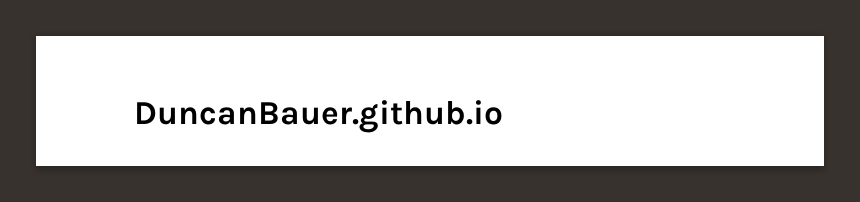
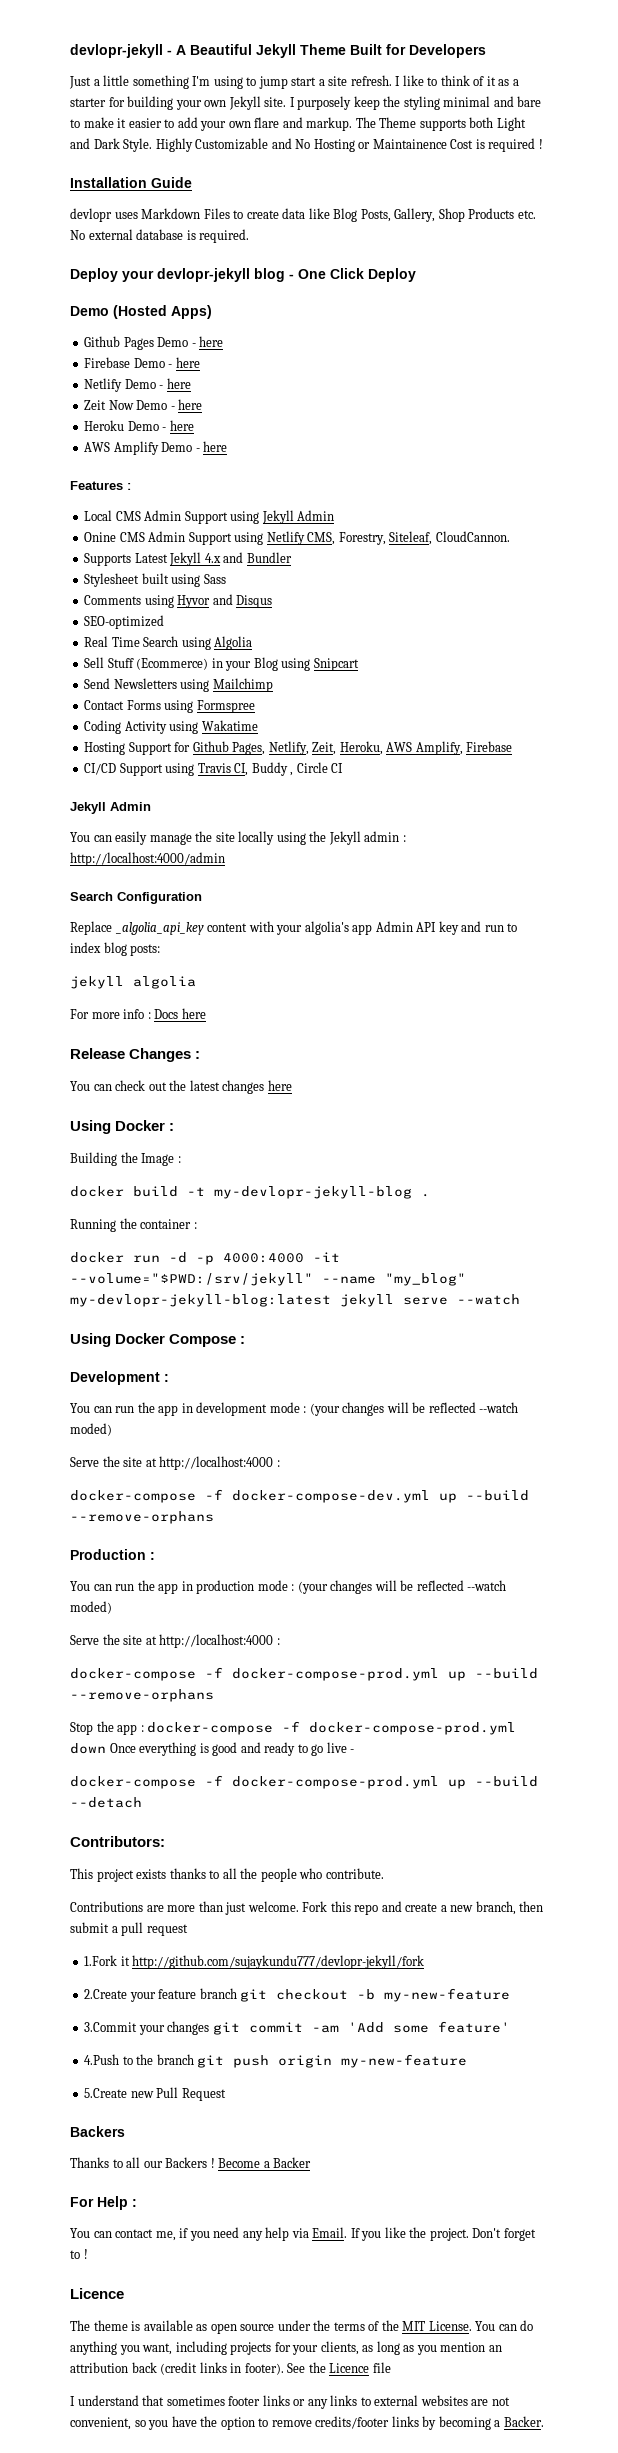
[134,100,503,133] DuncanBauer.github.io -> [70,44,486,58] [69,75,519,89] [70,96,542,110] [70,117,526,131] [70,138,543,152] [70,177,192,188] [70,208,536,222] [70,229,250,243] [70,268,416,282] [70,305,212,319] [84,336,224,350] [84,357,200,368] [84,378,191,392] [84,399,203,410] [84,420,194,431] [84,441,228,455] [70,481,131,490] [84,510,335,524] [84,531,510,545] [84,552,292,566] [84,573,226,587] [84,594,273,608] [84,615,165,629] [84,636,253,650] [84,657,359,671] [84,678,273,692] [84,700,255,713] [84,720,258,734] [84,741,513,755] [84,762,344,776] [70,802,151,814] [70,831,406,845] [70,852,225,866] [70,892,202,904] [70,921,518,935] [70,942,161,956] [70,976,196,989] [70,1008,206,1019] [70,1048,201,1062] [70,1080,292,1094] [70,1120,175,1134] [70,1152,181,1166] [70,1186,430,1199] [70,1218,197,1232] [70,1252,340,1265] [70,1273,466,1286] [70,1294,520,1307] [70,1333,246,1347] [70,1371,169,1385] [70,1402,519,1416] [70,1423,112,1436] [70,1456,280,1470] [70,1489,529,1503] [70,1511,214,1524] [70,1549,155,1560] [70,1580,507,1594] [70,1601,112,1614] [70,1634,280,1648] [70,1667,538,1681] [70,1689,214,1702] [70,1721,517,1735] [70,1742,355,1756] [70,1775,538,1789] [70,1797,142,1808] [70,1836,165,1847] [70,1868,384,1882] [70,1901,544,1915] [70,1922,188,1936] [84,1955,425,1969] [84,1988,511,2002] [84,2021,510,2035] [84,2054,468,2068] [84,2087,226,2101] [70,2126,125,2137] [70,2157,312,2168] [70,2196,137,2210] [70,2227,536,2241] [70,2249,88,2259] [70,2288,124,2299] [70,2320,534,2334] [70,2341,502,2355] [70,2362,391,2375] [70,2395,510,2409] [70,2416,544,2430] devlopr-jekyll - A Beautiful Jekyll Theme Built for Developers // Just a little something I'm using to jump start a site refresh. I like to think of it as a starter for building your own Jekyll site. I purposely keep the styling minimal and bare to make it easier to add your own flare and markup. The Theme supports both Light and Dark Style. Highly Customizable and No Hosting or Maintainence Cost is required ! // Installation Guide // devlopr uses Markdown Files to create data like Blog Posts, Gallery, Shop Products etc. No external database is required. // Deploy your devlopr-jekyll blog - One Click Deploy // Demo (Hosted Apps) // Github Pages Demo - here // Firebase Demo - here // Netlify Demo - here // Zeit Now Demo - here // Heroku Demo - here // AWS Amplify Demo - here // Features : // Local CMS Admin Support using Jekyll Admin // Onine CMS Admin Support using Netlify CMS, Forestry, Siteleaf, CloudCannon. // Supports Latest Jekyll 4.x and Bundler // Stylesheet built using Sass // Comments using Hyvor and Disqus // SEO-optimized // Real Time Search using Algolia // Sell Stuff (Ecommerce) in your Blog using Snipcart // Send Newsletters using Mailchimp // Contact Forms using Formspree // Coding Activity using Wakatime // Hosting Support for Github Pages, Netlify, Zeit, Heroku, AWS Amplify, Firebase // CI/CD Support using Travis CI, Buddy , Circle CI // Jekyll Admin // You can easily manage the site locally using the Jekyll admin : http://localhost:4000/admin // Search Configuration // Replace _algolia_api_key content with your algolia's app Admin API key and run to index blog posts: // jekyll algolia // For more info : Docs here // Release Changes : // You can check out the latest changes here // Using Docker : // Building the Image : // docker build -t my-devlopr-jekyll-blog . // Running the container : // docker run -d -p 4000:4000 -it --volume="$PWD:/srv/jekyll" --name "my_blog" my-devlopr-jekyll-blog:latest jekyll serve --watch // Using Docker Compose : // Development : // You can run the app in development mode : (your changes will be reflected --watch moded) // Serve the site at http://localhost:4000 : // docker-compose -f docker-compose-dev.yml up --build --remove-orphans // Production : // You can run the app in production mode : (your changes will be reflected --watch moded) // Serve the site at http://localhost:4000 : // docker-compose -f docker-compose-prod.yml up --build --remove-orphans // Stop the app : docker-compose -f docker-compose-prod.yml down Once everything is good and ready to go live - // docker-compose -f docker-compose-prod.yml up --build --detach // Contributors: // This project exists thanks to all the people who contribute. // Contributions are more than just welcome. Fork this repo and create a new branch, then submit a pull request // 1.Fork it http://github.com/sujaykundu777/devlopr-jekyll/fork // 2.Create your feature branch git checkout -b my-new-feature // 3.Commit your changes git commit -am 'Add some feature' // 4.Push to the branch git push origin my-new-feature // 5.Create new Pull Request // Backers // Thanks to all our Backers ! Become a Backer // For Help : // You can contact me, if you need any help via Email. If you like the project. Don't forget to ! // Licence // The theme is available as open source under the terms of the MIT License. You can do anything you want, including projects for your clients, as long as you mention an attribution back (credit links in footer). See the Licence file // I understand that sometimes footer links or any links to external websites are not convenient, so you have the option to remove credits/footer links by becoming a Backer.

